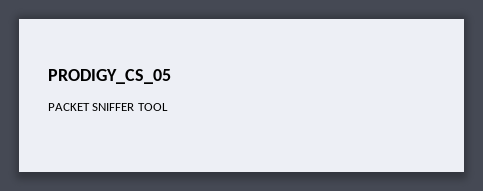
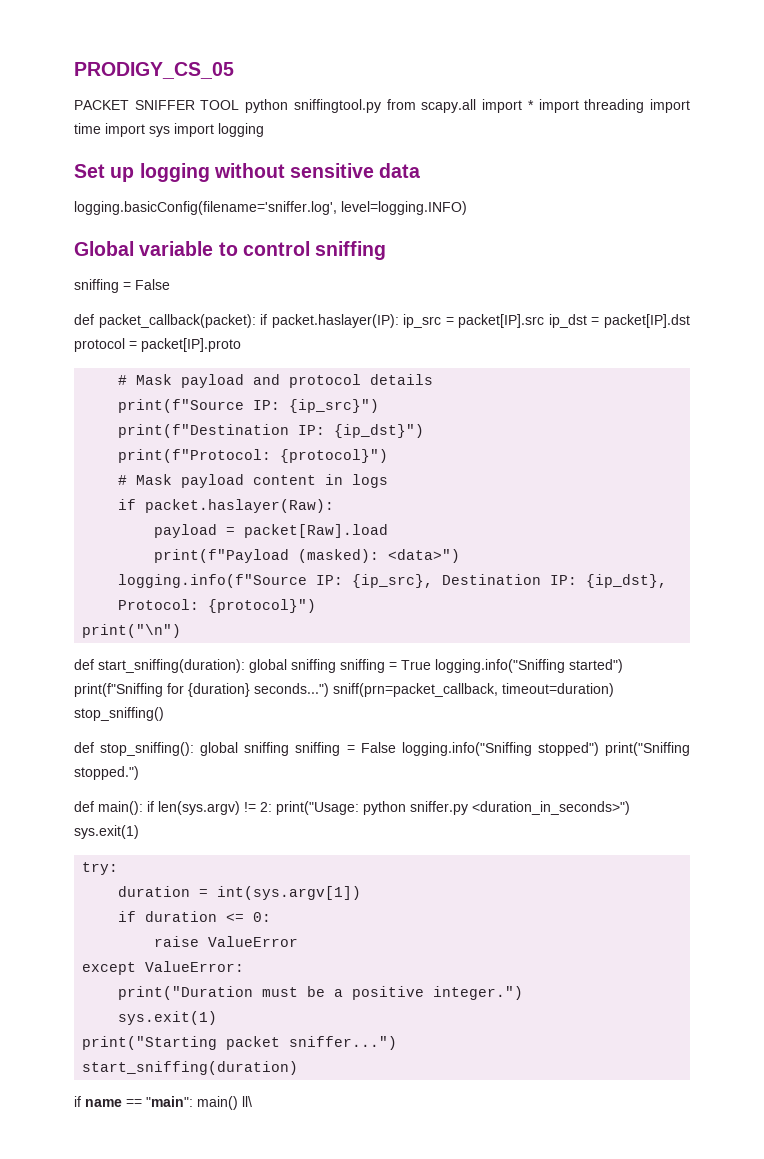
(168, 107) none -> [245,99,691,113] [74,123,264,137] [74,163,421,182] [74,201,467,215] [74,241,387,260] [74,279,170,293] [74,314,690,328] [74,338,241,352] [118,374,434,388] [118,399,380,413] [118,424,425,438] [118,449,389,463] [118,474,389,488] [118,499,335,513] [154,524,389,538] [154,549,461,563] [118,574,668,588] [118,599,317,613] [82,624,182,638] [74,659,623,673] [74,683,614,697] [74,707,164,721] [74,742,690,756] [74,766,139,780] [74,801,630,815] [74,825,139,839] [82,862,119,875] [118,886,362,900] [118,911,272,922] [154,936,299,947] [82,961,245,975] [118,986,524,1000] [118,1011,218,1025] [82,1036,398,1050] [82,1061,299,1075] [74,1096,252,1110] python sniffingtool.py from scapy.all import * import threading import time import sys import logging // Set up logging without sensitive data // logging.basicConfig(filename='sniffer.log', level=logging.INFO) // Global variable to control sniffing // sniffing = False // def packet_callback(packet): if packet.haslayer(IP): ip_src = packet[IP].src ip_dst = packet[IP].dst protocol = packet[IP].proto // # Mask payload and protocol details // print(f"Source IP: {ip_src}") // print(f"Destination IP: {ip_dst}") // print(f"Protocol: {protocol}") // # Mask payload content in logs // if packet.haslayer(Raw): // payload = packet[Raw].load // print(f"Payload (masked): <data>") // logging.info(f"Source IP: {ip_src}, Destination IP: {ip_dst}, Protocol: {protocol}") // print("\n") // def start_sniffing(duration): global sniffing sniffing = True logging.info("Sniffing started") print(f"Sniffing for {duration} seconds...") sniff(prn=packet_callback, timeout=duration) stop_sniffing() // def stop_sniffing(): global sniffing sniffing = False logging.info("Sniffing stopped") print("Sniffing stopped.") // def main(): if len(sys.argv) != 2: print("Usage: python sniffer.py <duration_in_seconds>") sys.exit(1) // try: // duration = int(sys.argv[1]) // if duration <= 0: // raise ValueError // except ValueError: // print("Duration must be a positive integer.") // sys.exit(1) // print("Starting packet sniffer...") // start_sniffing(duration) // if name == "main": main() ll\

